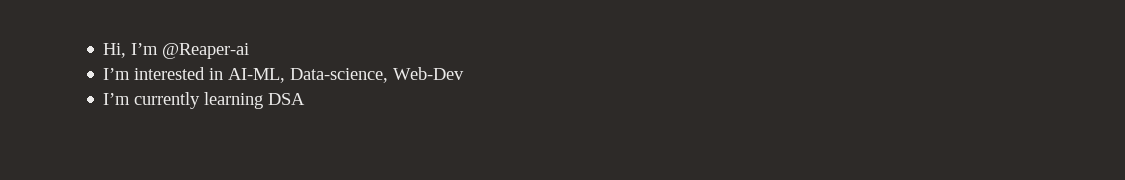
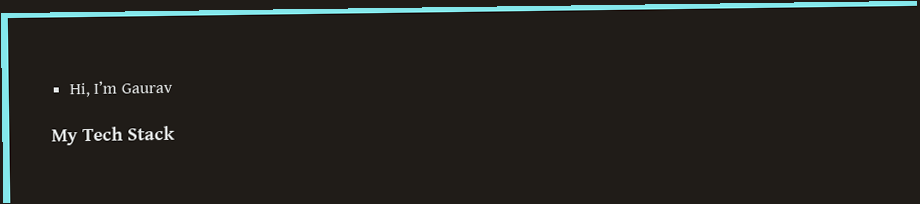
[162,43,250,59] [103,67,465,83] [103,92,306,109] @Reaper-ai // I’m interested in AI-ML, Data-science, Web-Dev // I’m currently learning DSA -> [120,82,173,94] [51,125,176,146] Gaurav // My Tech Stack

